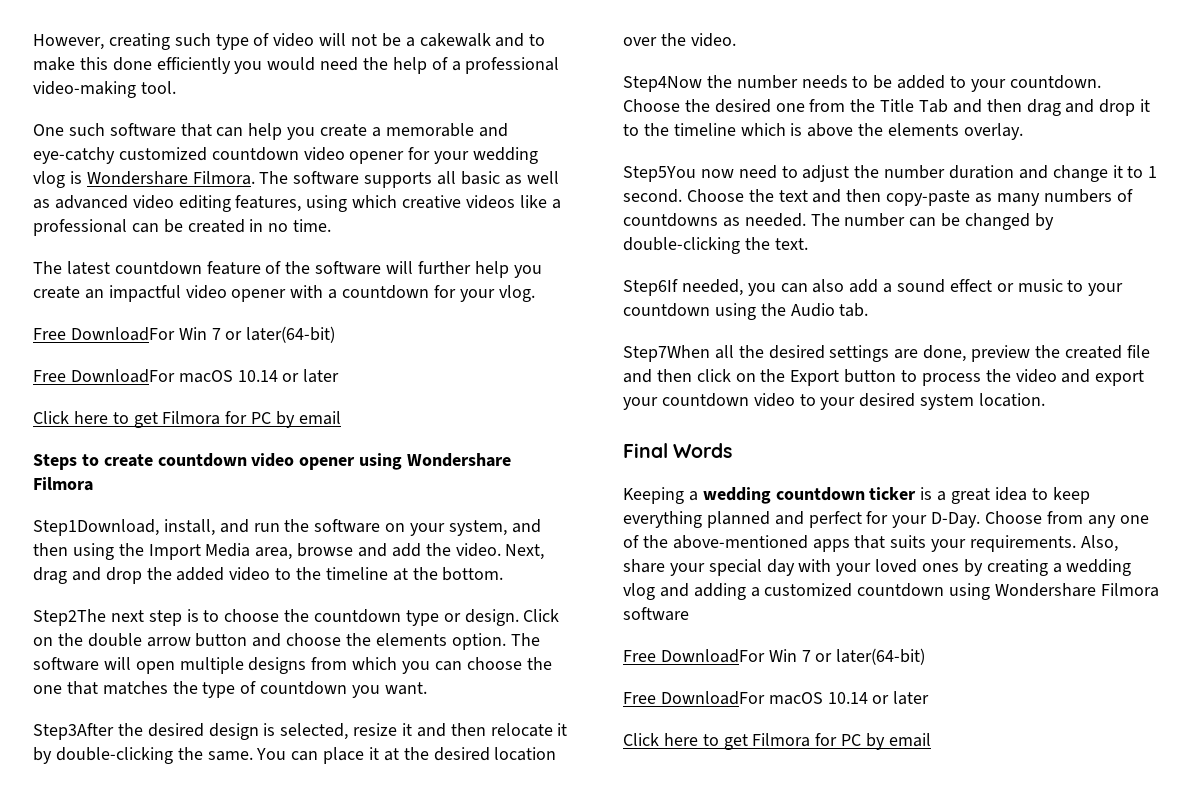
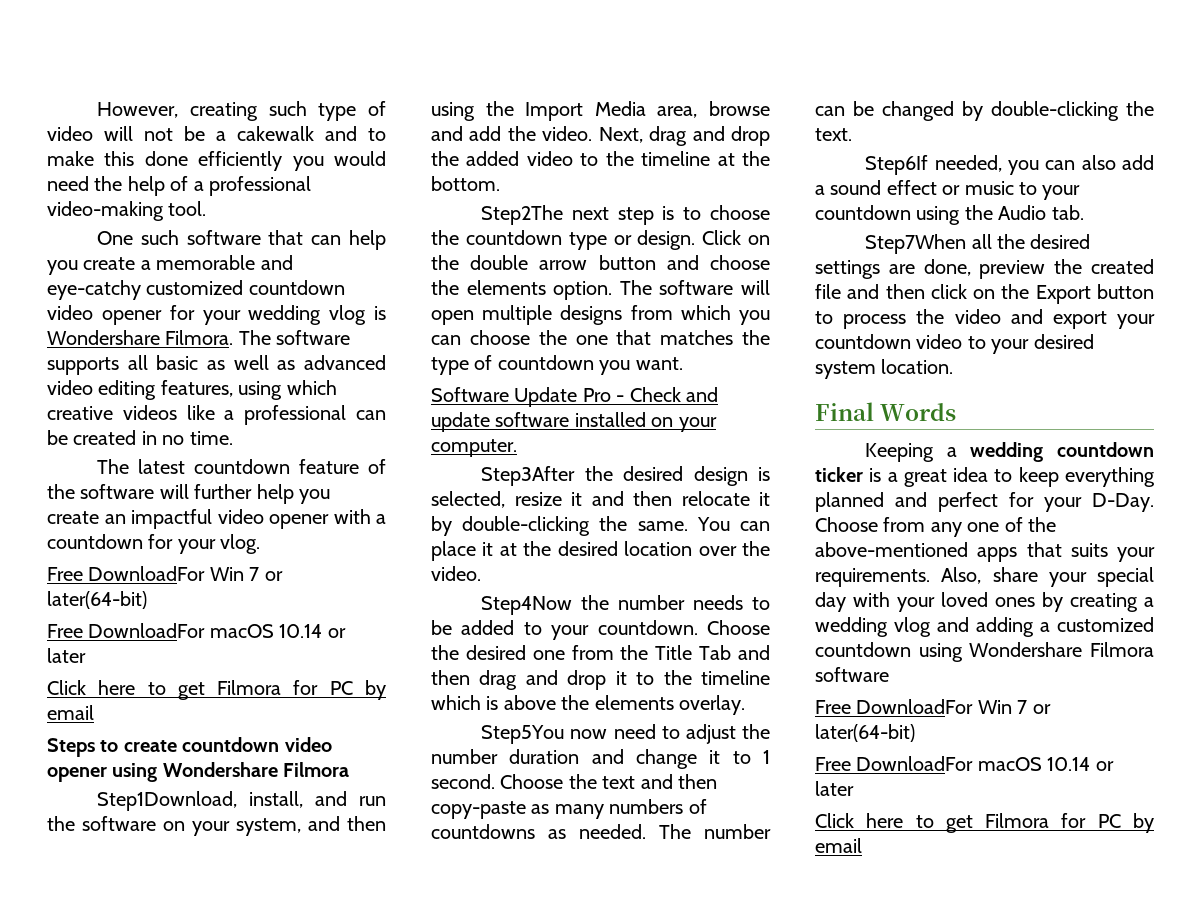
(427, 688) none -> [431,387,718,407] [431,412,717,432] [431,439,517,457] // Software Update Pro - Check and update software installed on your computer.

